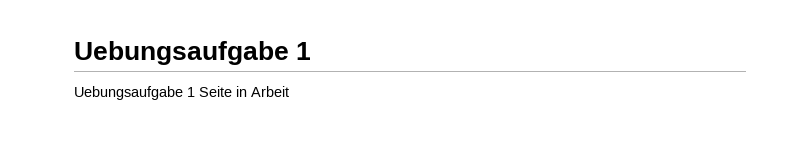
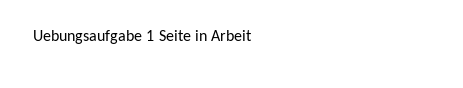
[74,41,312,65] [74,86,195,100] Uebungsaufgabe 1 // Uebungsaufgabe 1 -> [33,30,155,44] Uebungsaufgabe 1

